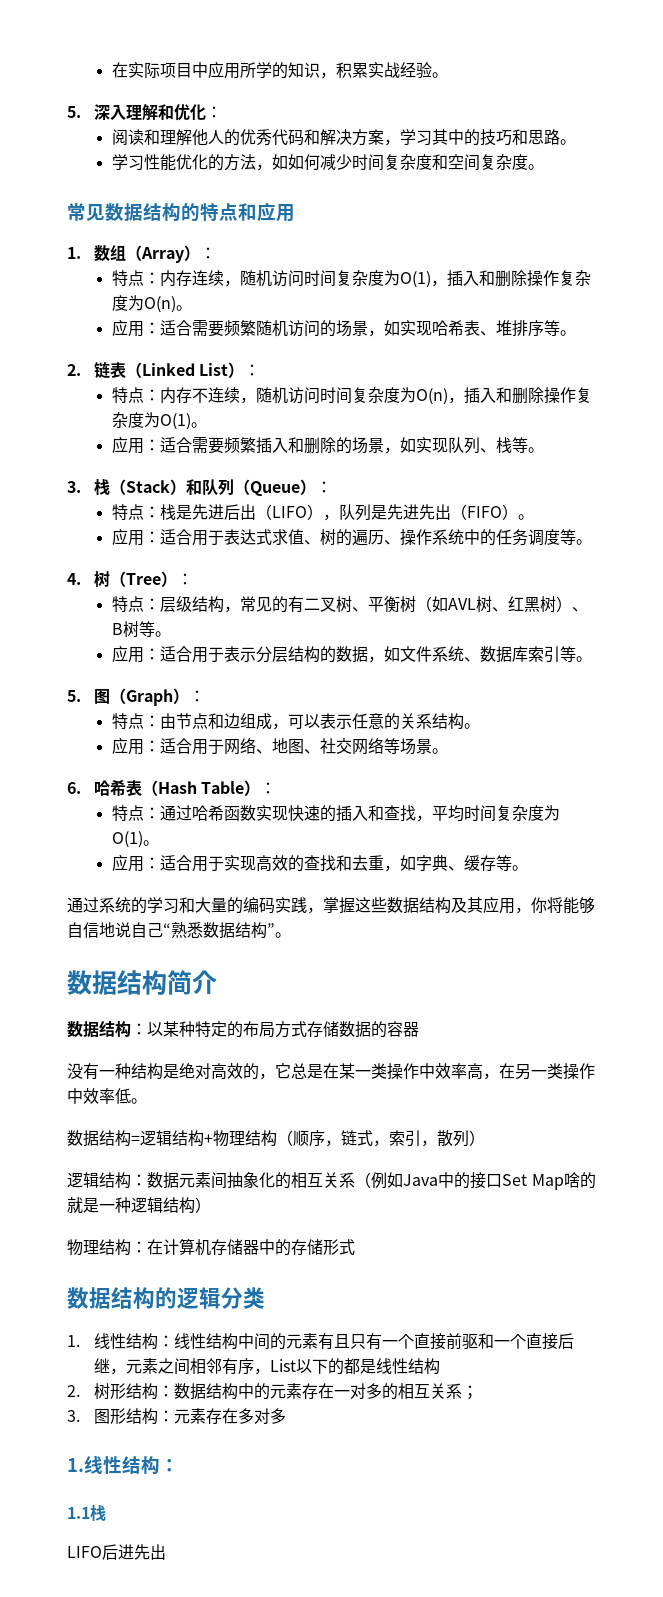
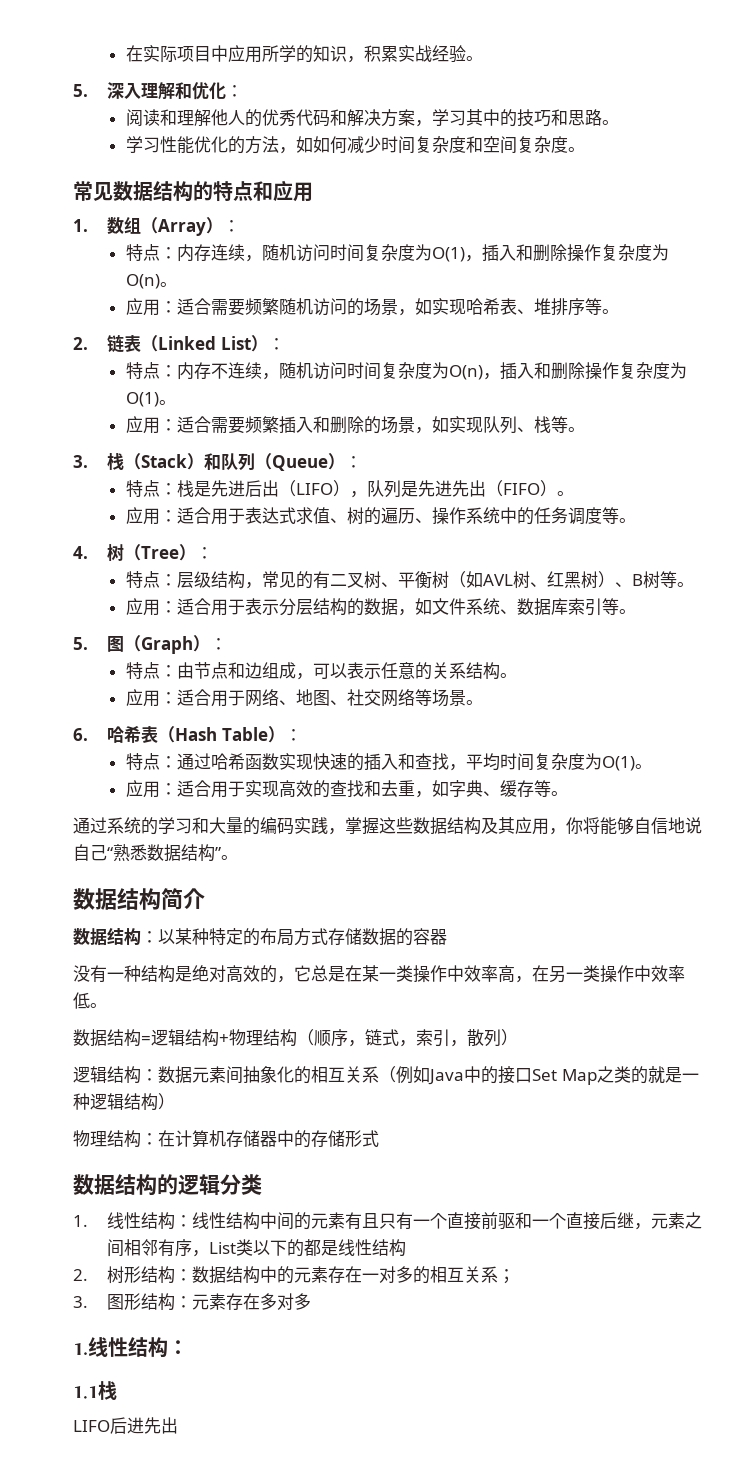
[564,1172,580,1188] 啥 -> [596,1066,631,1083] 之类
(297, 1365) none -> [235,1239,253,1256] 类

